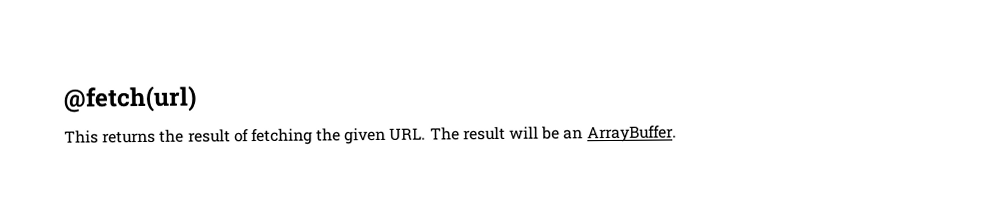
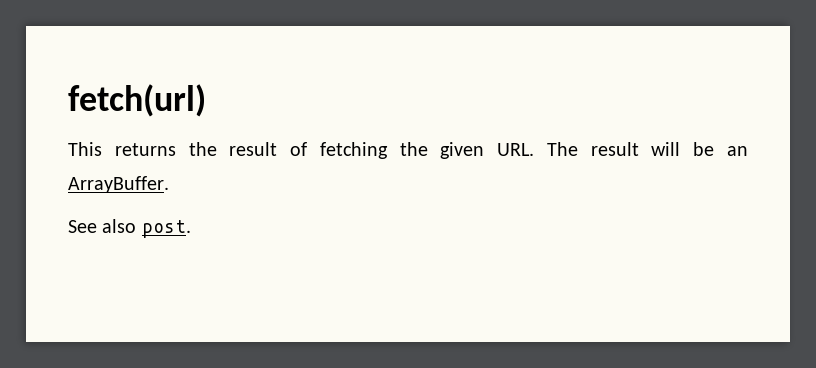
[63,85,198,113] @fetch(url) -> [68,84,206,117] fetch(url)
(677, 134) none -> [68,219,191,238] // See also post.

